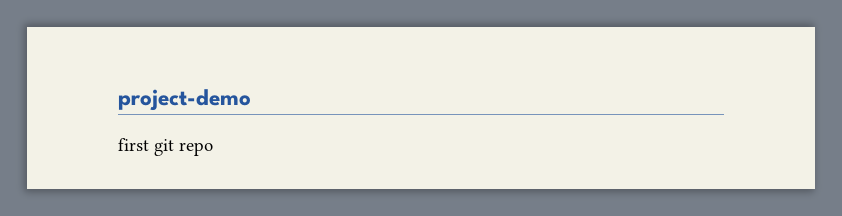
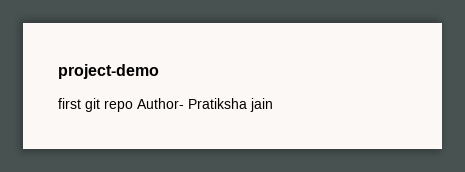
(213, 149) none -> [137,98,273,112] Author- Pratiksha jain

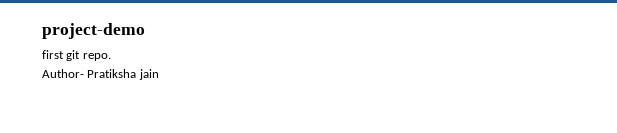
[104,100,133,112] repo -> [82,53,111,61] repo. //

